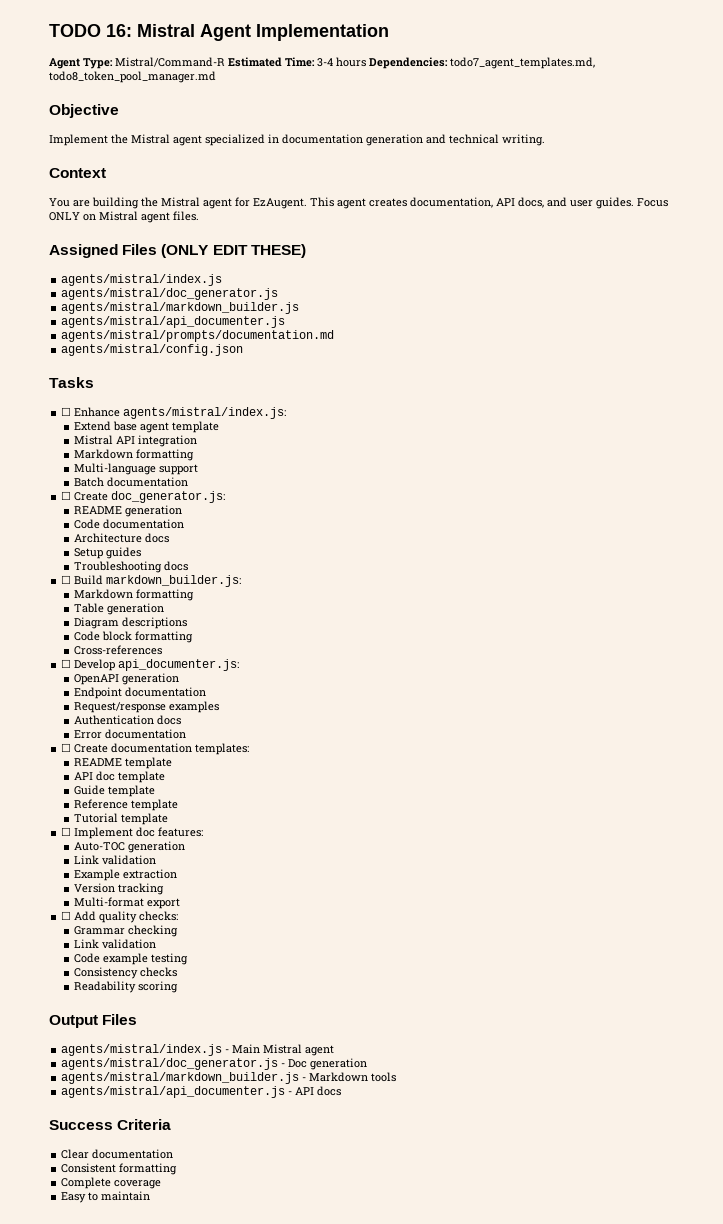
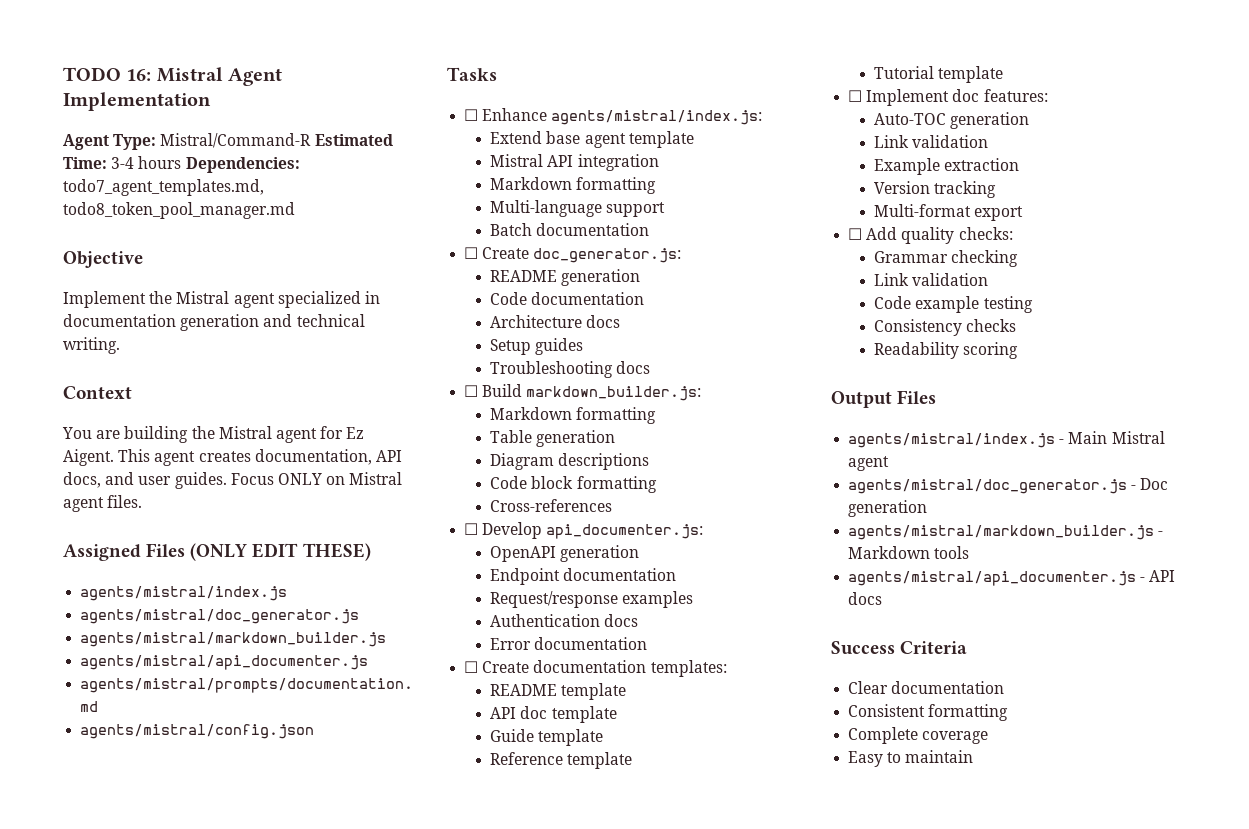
[253,198,307,209] EzAugent. -> [346,427,365,439] [63,449,114,466] Ez Aigent.

